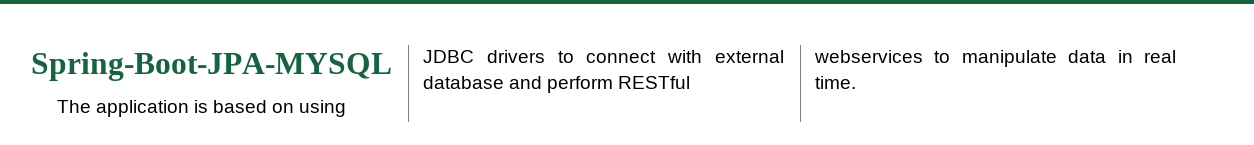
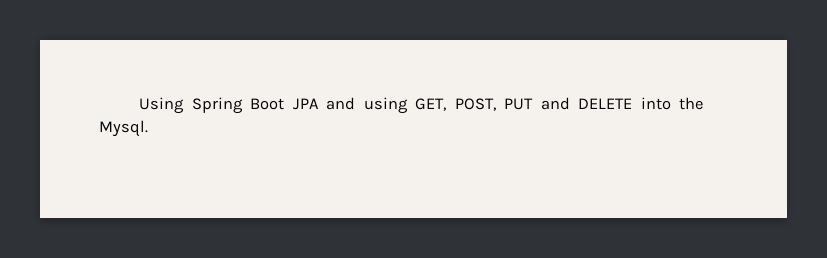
[31,52,392,81] [56,100,347,117] [423,50,784,63] [423,76,691,93] [814,50,1176,67] [815,76,856,89] Spring-Boot-JPA-MYSQL // The application is based on using JDBC drivers to connect with external database and perform RESTful webservices to manipulate data in real time. -> [139,97,704,114] [99,120,148,137] Using Spring Boot JPA and using GET, POST, PUT and DELETE into the Mysql.

